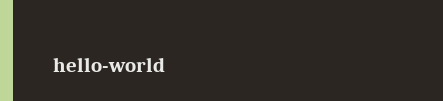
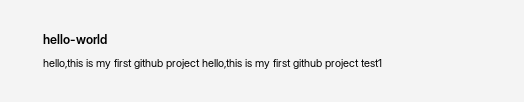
(165, 64) none -> [43,59,382,70] // hello,this is my first github project hello,this is my first github project test1

